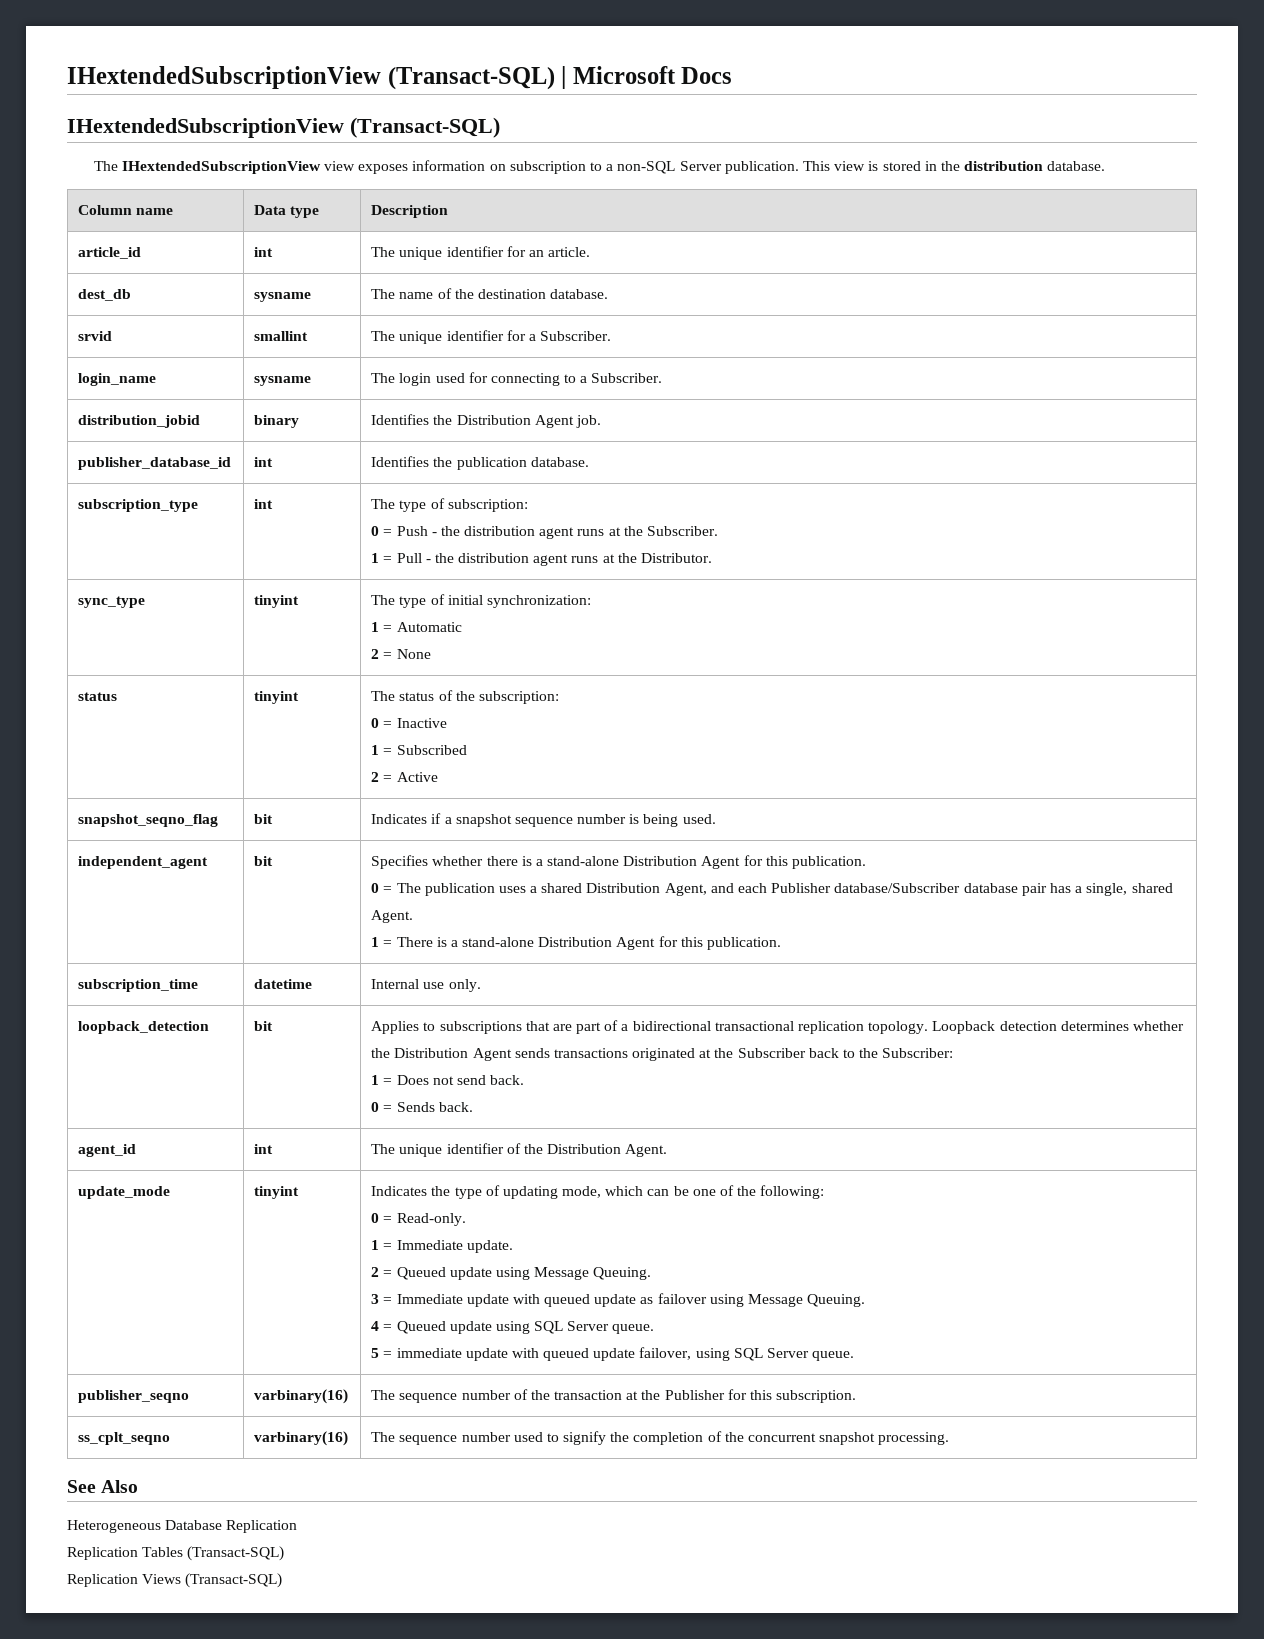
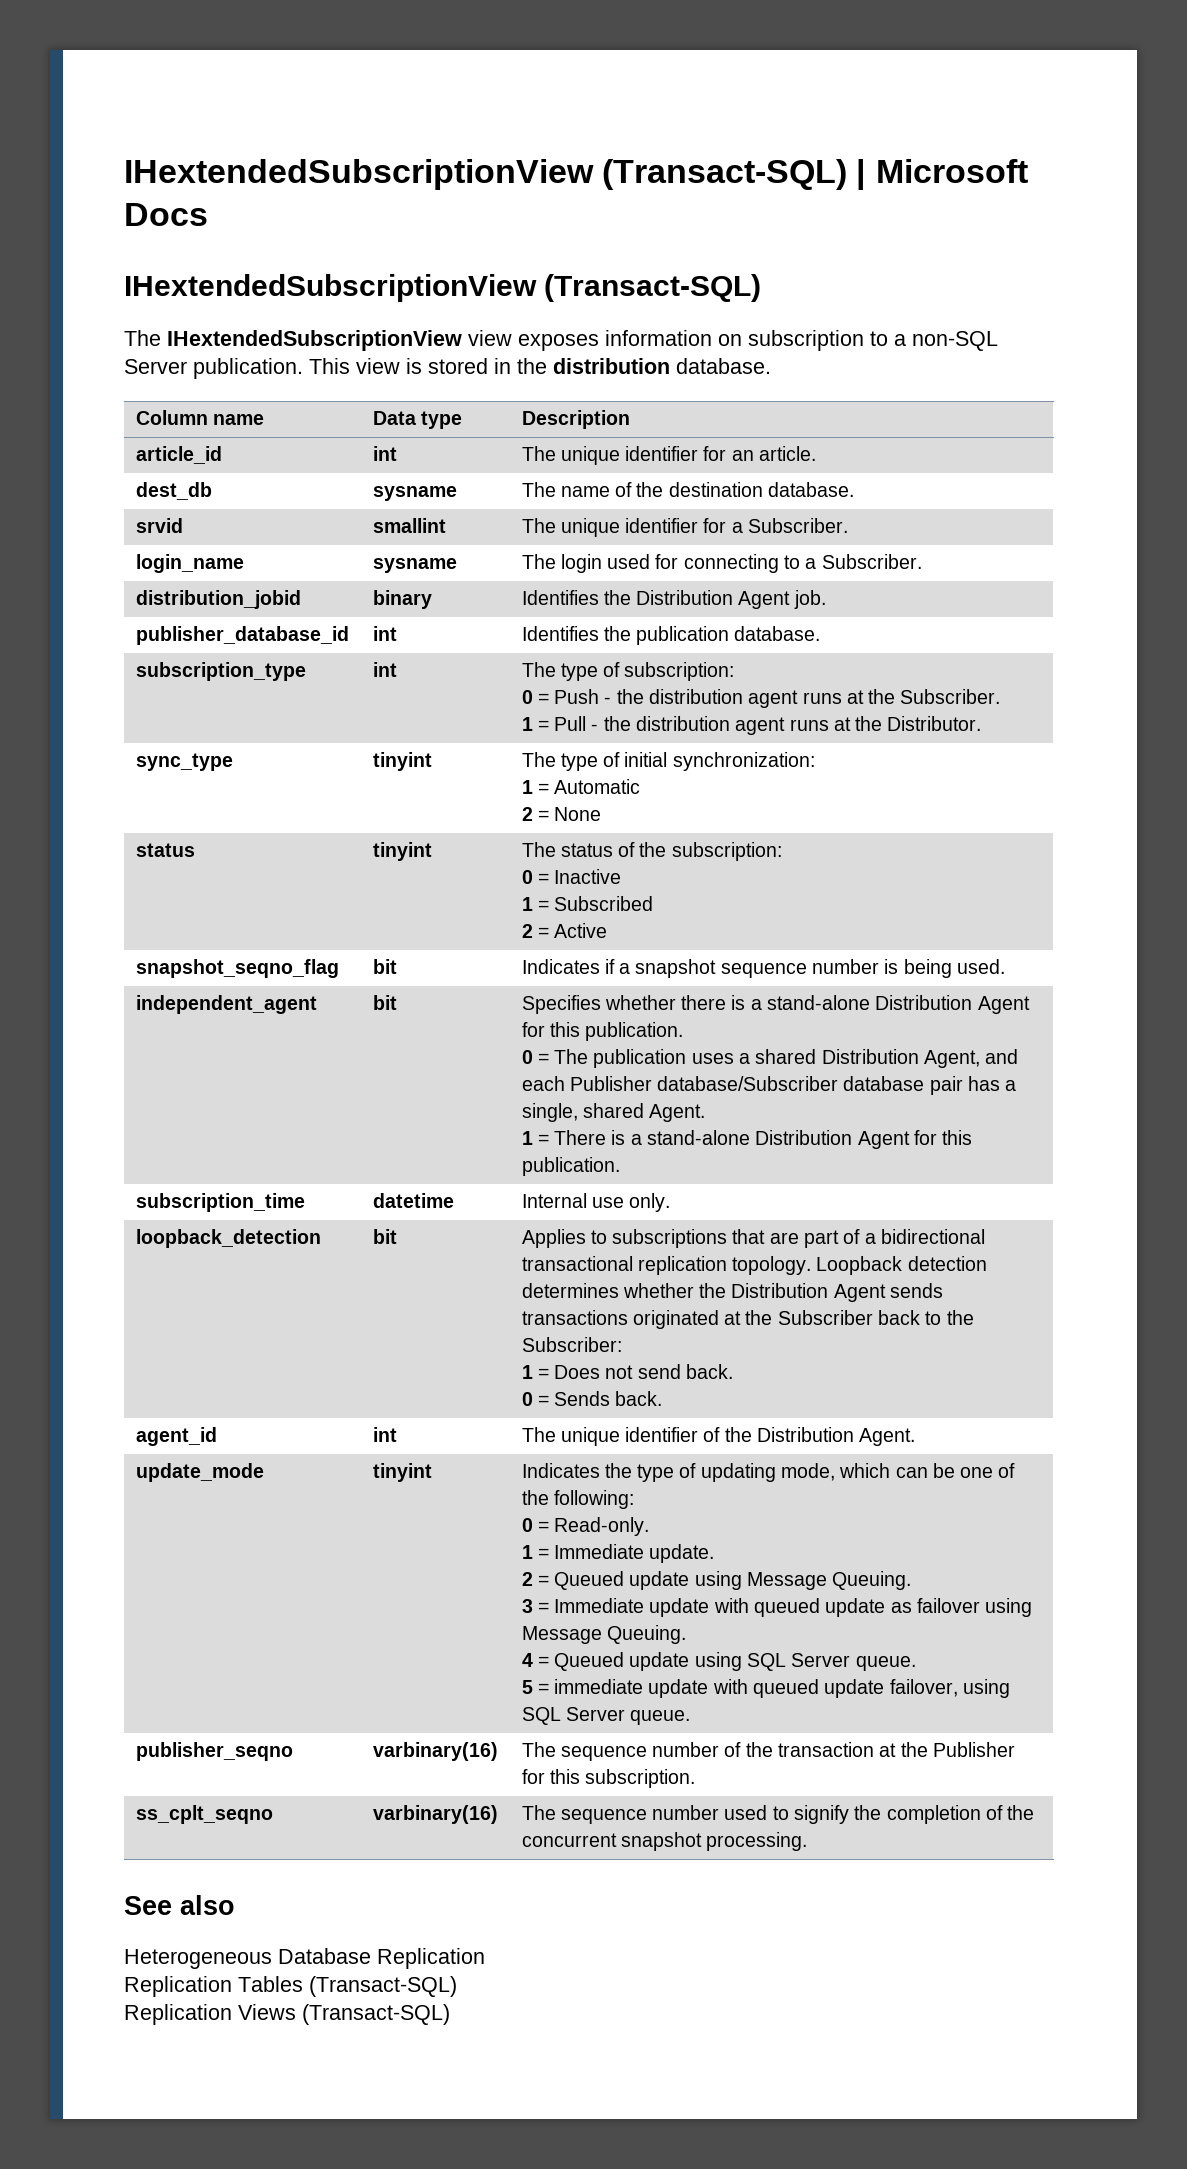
[101,1480,139,1493] Also -> [180,1895,235,1915] also

